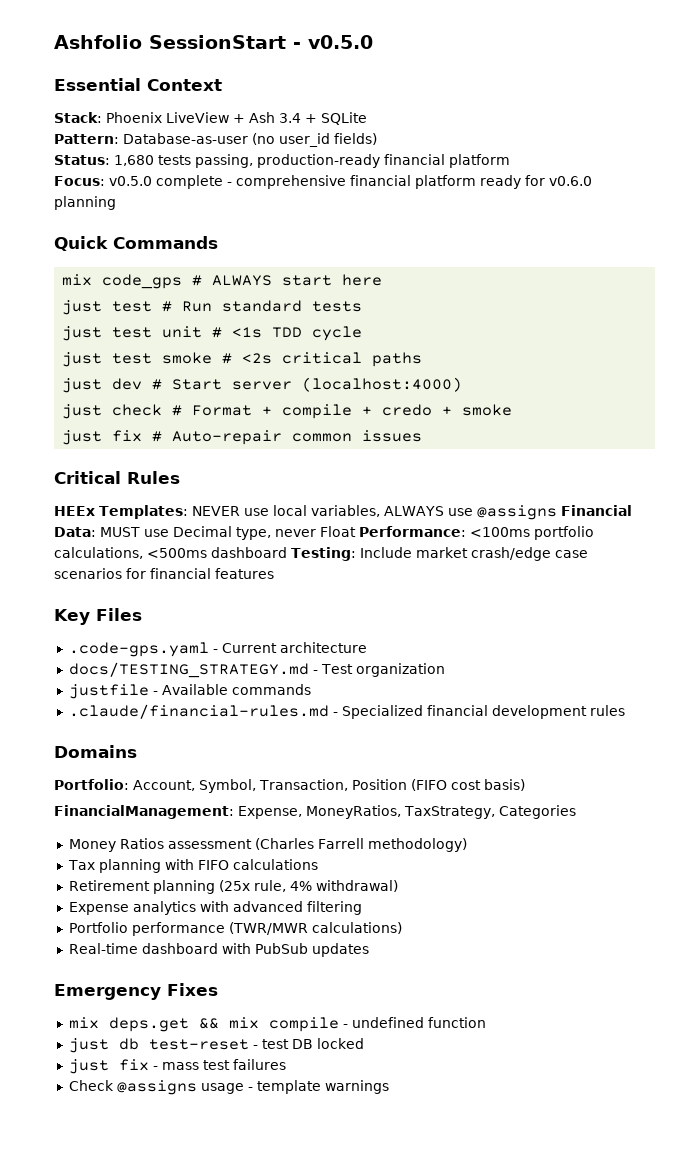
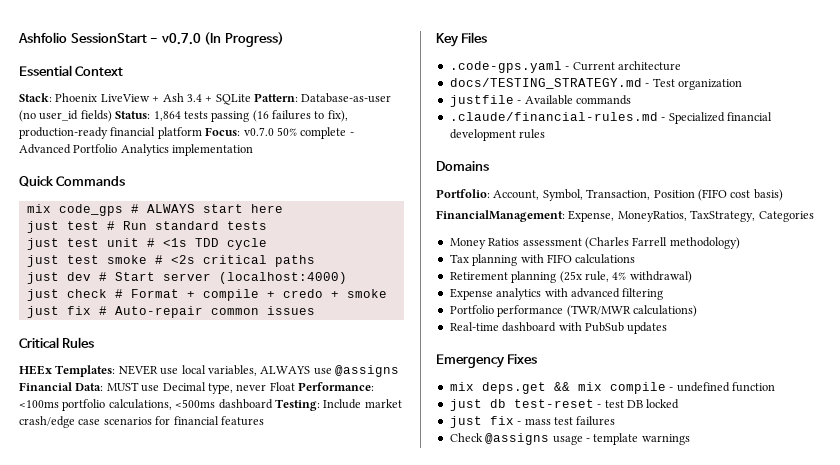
[308,35,373,49] v0.5.0 -> [160,32,284,47] v0.7.0 (In Progress)
(367, 118) // -> (251, 99) none
[54,154,510,168] [54,175,592,189] [54,196,116,210] // Status: 1,680 tests passing, production-ready financial platform // Focus: v0.5.0 complete - comprehensive financial platform ready for v0.6.0 planning -> [115,110,348,122] [19,127,354,139] [19,144,254,156] Status: 1,864 tests passing (16 failures to fix), production-ready financial platform Focus: v0.7.0 50% complete - Advanced Portfolio Analytics implementation

